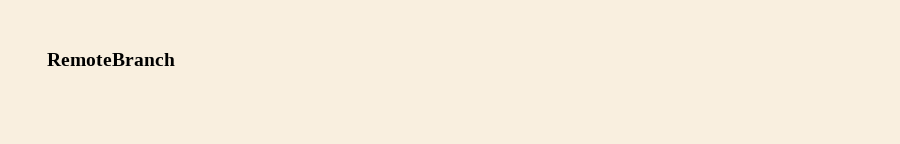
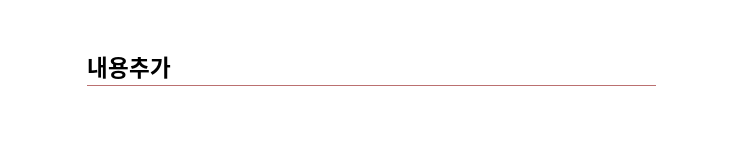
[47,53,175,66] RemoteBranch -> [87,56,171,79] 내용추가

